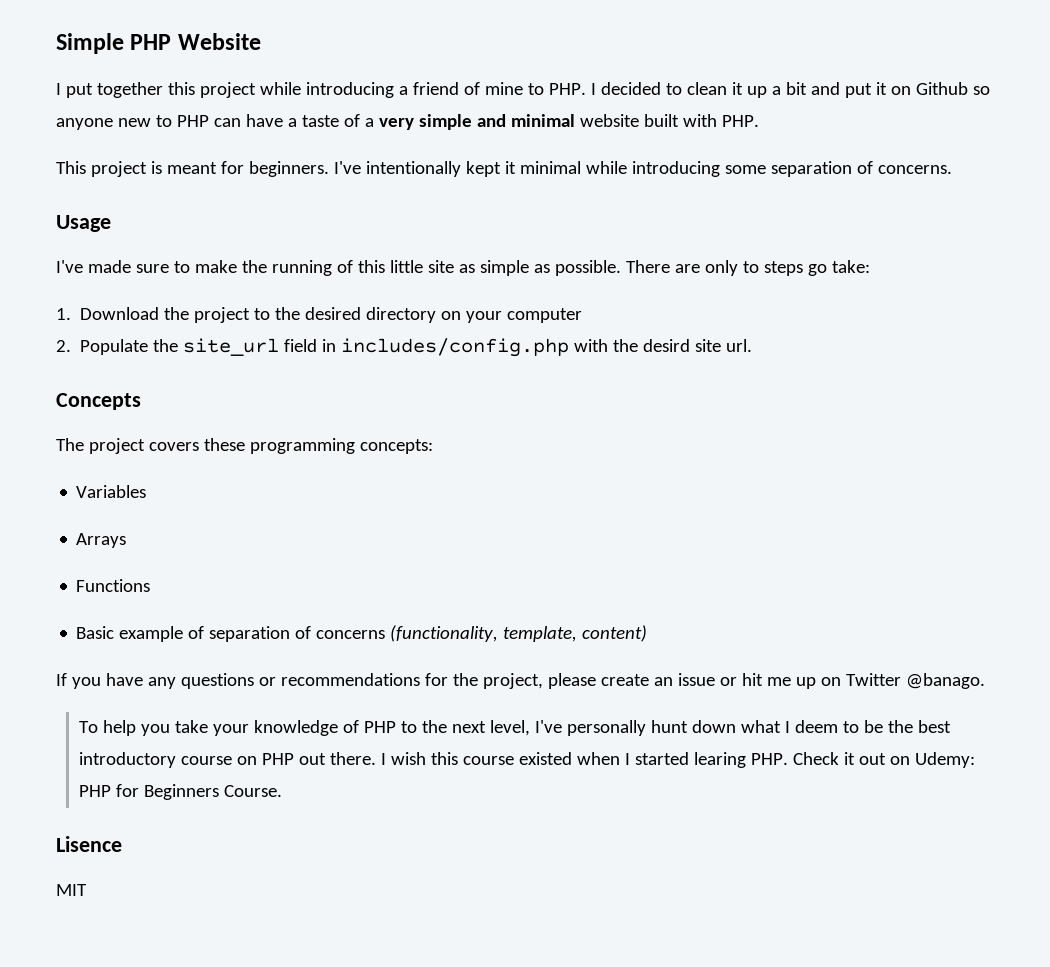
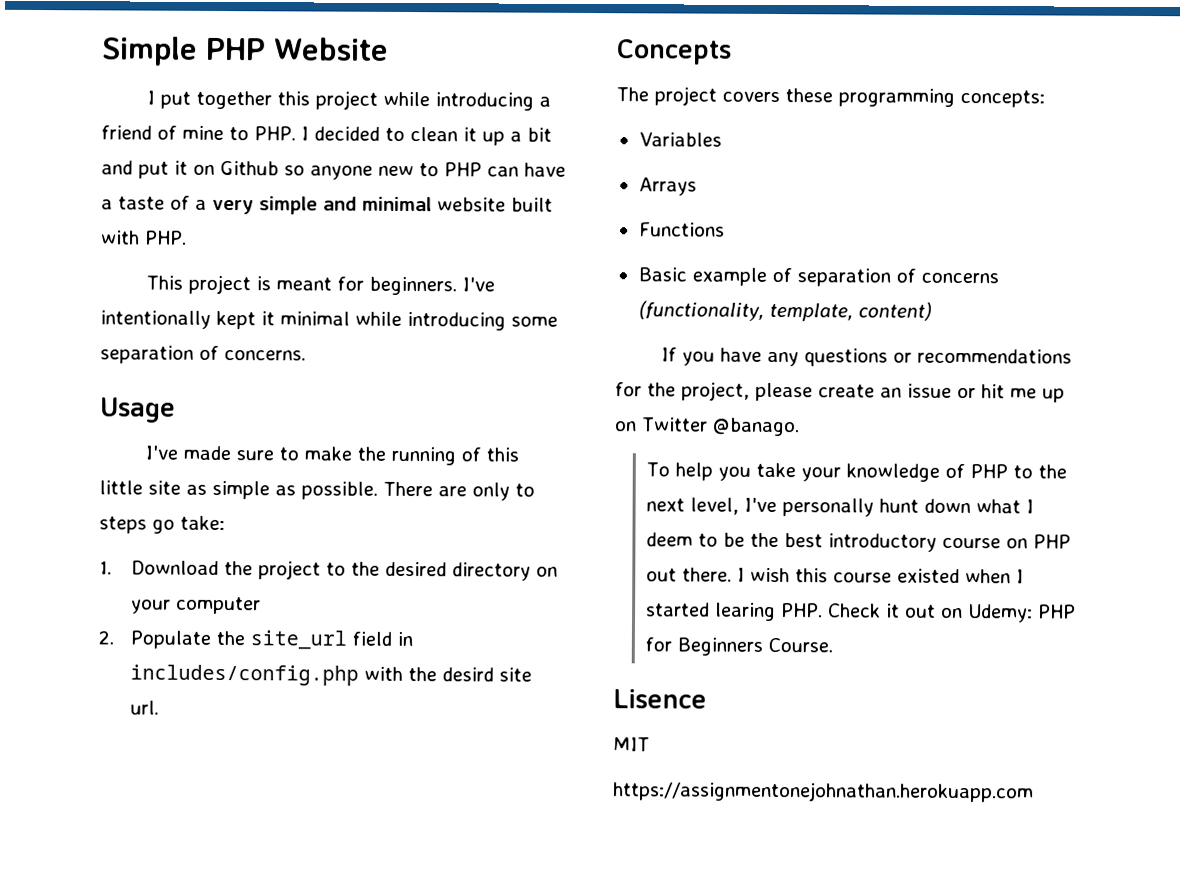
(87, 890) none -> [613,781,1034,803] // https://assignmentonejohnathan.herokuapp.com

